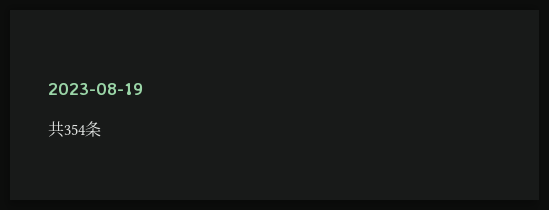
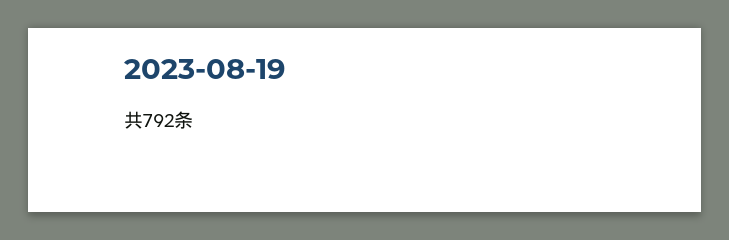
[64,124,86,135] 354 -> [143,114,174,127] 792

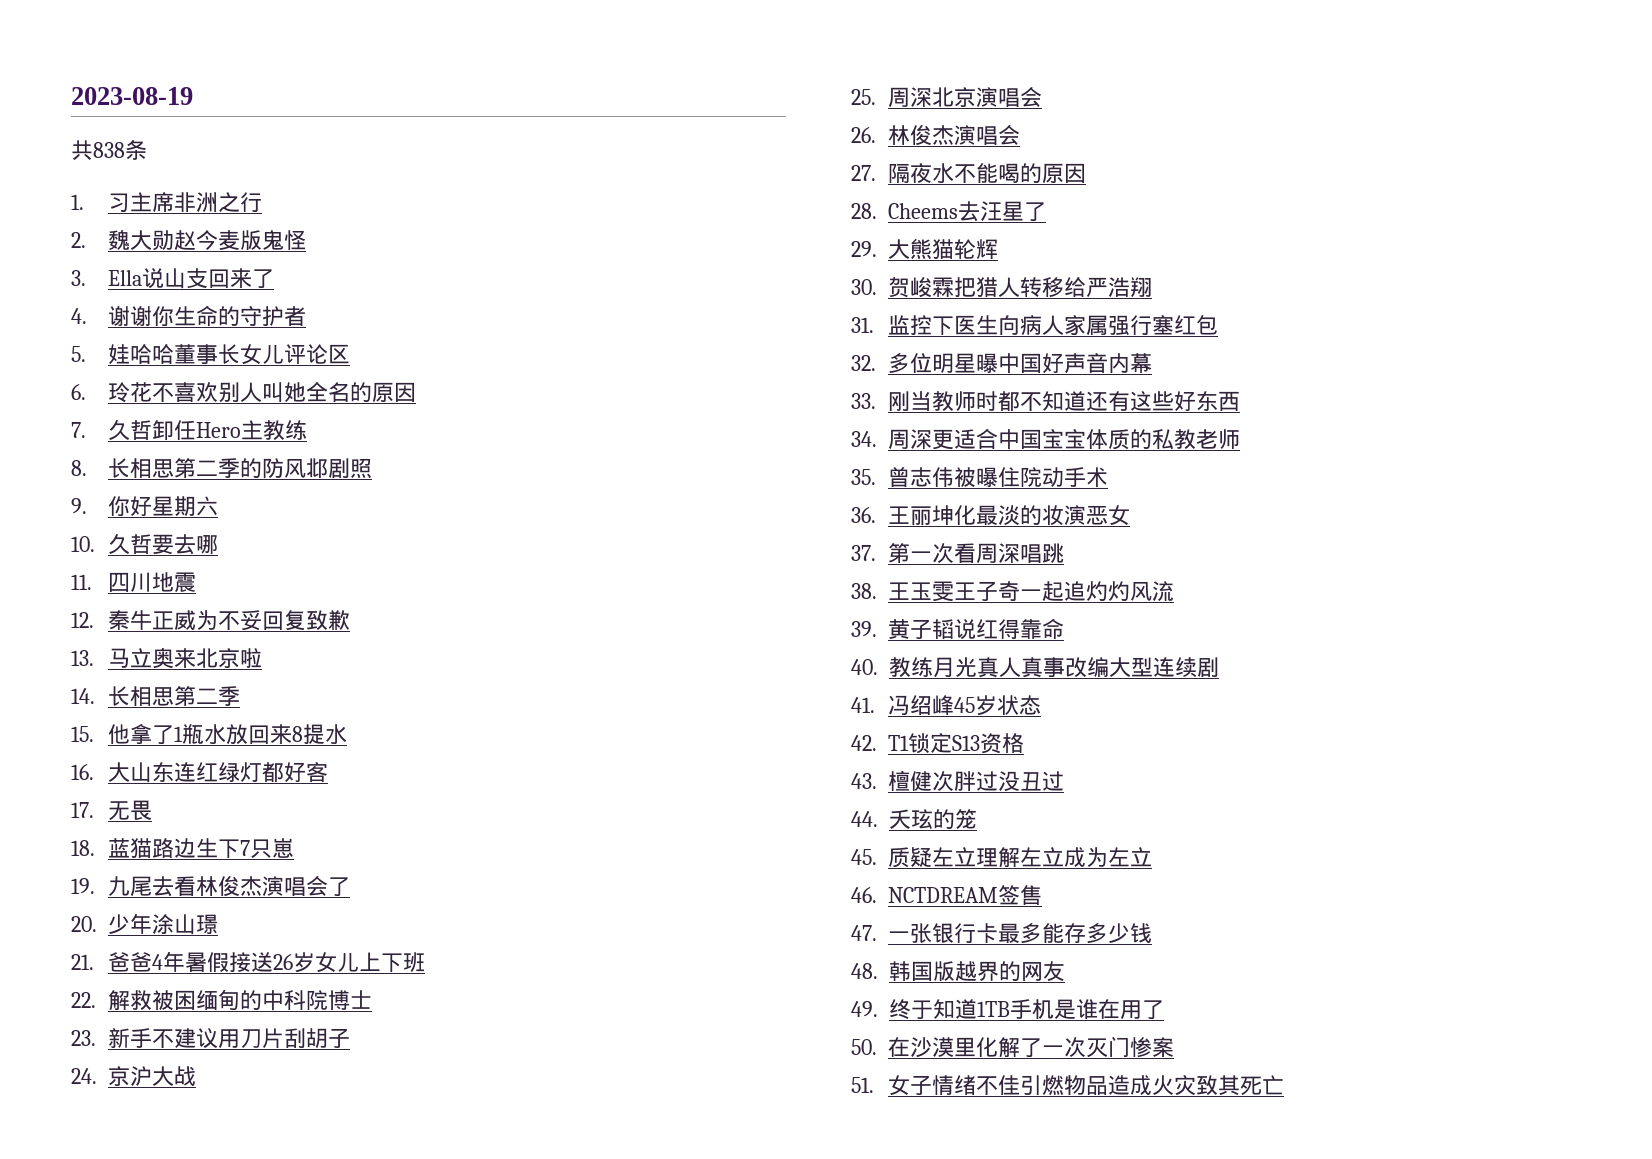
[143,114,174,127] 792 -> [93,142,125,158] 838
(193, 120) none -> [71,192,262,213] [71,230,306,251] [71,268,274,289] [71,305,306,327] [71,344,350,365] [71,382,416,403] [71,420,307,441] [71,458,372,479] [71,496,218,517] [71,534,218,555] [71,572,196,592] [71,610,350,631] [71,647,262,669] [71,686,240,706] [71,724,347,745] [71,762,328,783] [71,800,152,821] [71,838,294,858] [71,876,350,897] [71,913,218,935] [71,951,425,973] [71,989,372,1011] [71,1028,350,1049] [71,1066,196,1087] [851,87,1042,108] [851,125,1020,146] [851,163,1086,184] [851,201,1046,222] [851,238,998,260] [851,277,1152,298] [851,314,1218,336] [851,353,1152,374] [851,391,1240,412] [851,428,1240,450] [851,466,1108,488] [851,505,1130,526] [851,543,1064,563] [851,581,1174,602] [851,618,1064,640] [851,657,1219,678] [851,695,1041,716] [851,733,1024,754] [851,770,1064,792] [851,809,977,829] [851,847,1152,868] [851,885,1042,905] [851,923,1152,944] [851,961,1065,982] [851,999,1164,1020] [851,1036,1174,1058] [851,1075,1284,1096] // 1.习主席非洲之行 // 2.魏大勋赵今麦版鬼怪 // 3. Ella说山支回来了 // 4.谢谢你生命的守护者 // 5.娃哈哈董事长女儿评论区 // 6.玲花不喜欢别人叫她全名的原因 // 7.久哲卸任Hero主教练 // 8.长相思第二季的防风邶剧照 // 9.你好星期六 // 10.久哲要去哪 // 11.四川地震 // 12.秦牛正威为不妥回复致歉 // 13.马立奥来北京啦 // 14.长相思第二季 // 15.他拿了1瓶水放回来8提水 // 16.大山东连红绿灯都好客 // 17.无畏 // 18.蓝猫路边生下7只崽 // 19.九尾去看林俊杰演唱会了 // 20.少年涂山璟 // 21.爸爸4年暑假接送26岁女儿上下班 // 22.解救被困缅甸的中科院博士 // 23.新手不建议用刀片刮胡子 // 24.京沪大战 // 25.周深北京演唱会 // 26.林俊杰演唱会 // 27.隔夜水不能喝的原因 // 28. Cheems去汪星了 // 29.大熊猫轮辉 // 30.贺峻霖把猎人转移给严浩翔 // 31.监控下医生向病人家属强行塞红包 // 32.多位明星曝中国好声音内幕 // 33.刚当教师时都不知道还有这些好东西 // 34.周深更适合中国宝宝体质的私教老师 // 35.曾志伟被曝住院动手术 // 36.王丽坤化最淡的妆演恶女 // 37.第一次看周深唱跳 // 38.王玉雯王子奇一起追灼灼风流 // 39.黄子韬说红得靠命 // 40.教练月光真人真事改编大型连续剧 // 41.冯绍峰45岁状态 // 42. T1锁定S13资格 // 43.檀健次胖过没丑过 // 44.夭玹的笼 // 45.质疑左立理解左立成为左立 // 46. NCTDREAM签售 // 47.一张银行卡最多能存多少钱 // 48.韩国版越界的网友 // 49.终于知道1TB手机是谁在用了 // 50.在沙漠里化解了一次灭门惨案 // 51.女子情绪不佳引燃物品造成火灾致其死亡

